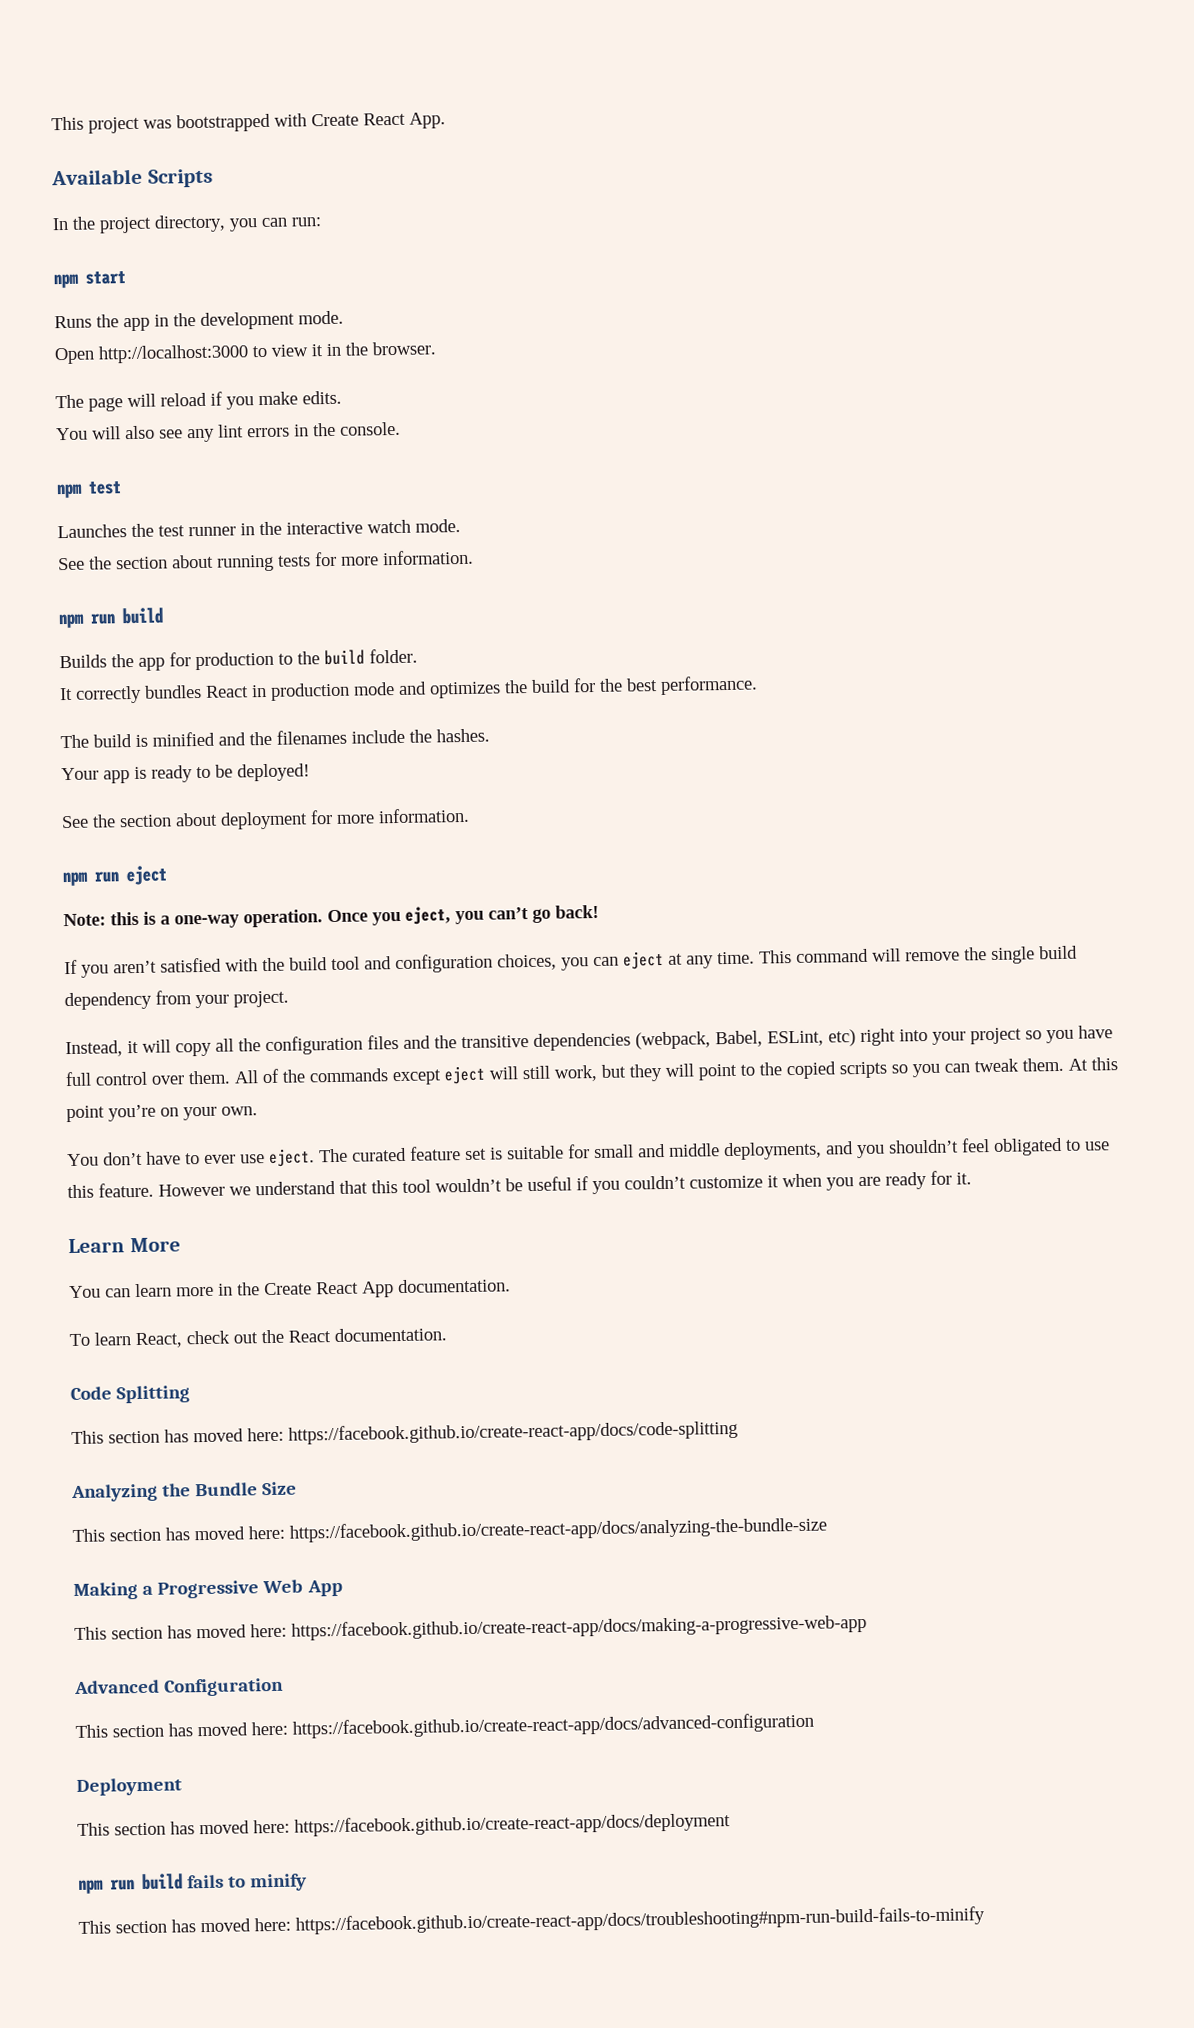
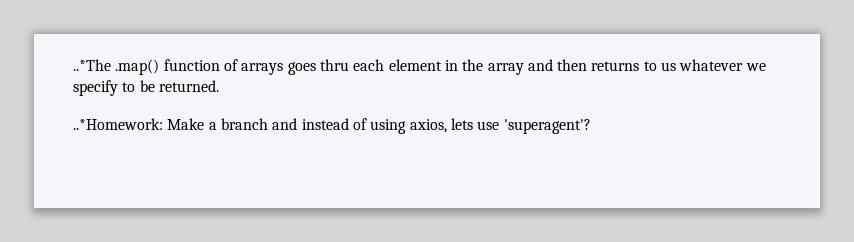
[51,112,446,134] [51,168,213,188] [52,214,322,234] [53,271,126,289] [54,310,344,332] [54,341,436,365] [55,390,342,412] [56,421,401,443] [56,481,122,499] [57,519,461,539] [58,549,474,572] [58,607,164,629] [59,648,418,671] [59,675,758,704] [60,728,490,749] [61,763,310,784] [61,807,470,830] [62,865,167,887] [63,904,599,929] [64,945,1078,978] [64,990,289,1011] [65,1025,1113,1058] [65,1057,1118,1087] [66,1104,258,1123] [67,1137,1110,1167] [67,1170,972,1199] [68,1237,181,1254] [69,1278,511,1299] [69,1327,447,1349] [70,1385,191,1404] [71,1419,738,1445] [71,1481,298,1503] [72,1516,827,1543] [73,1579,343,1601] [74,1613,867,1641] [74,1677,285,1697] [75,1712,814,1739] [76,1777,182,1796] [77,1812,731,1837] [78,1873,308,1894] [78,1906,985,1935] This project was bootstrapped with Create React App. // Available Scripts // In the project directory, you can run: // npm start // Runs the app in the development mode. // Open http://localhost:3000 to view it in the browser. // The page will reload if you make edits. // You will also see any lint errors in the console. // npm test // Launches the test runner in the interactive watch mode. // See the section about running tests for more information. // npm run build // Builds the app for production to the build folder. // It correctly bundles React in production mode and optimizes the build for the best performance. // The build is minified and the filenames include the hashes. // Your app is ready to be deployed! // See the section about deployment for more information. // npm run eject // Note: this is a one-way operation. Once you eject, you can’t go back! // If you aren’t satisfied with the build tool and configuration choices, you can eject at any time. This command will remove the single build dependency from your project. // Instead, it will copy all the configuration files and the transitive dependencies (webpack, Babel, ESLint, etc) right into your project so you have full control over them. All of the commands except eject will still work, but they will point to the copied scripts so you can tweak them. At this point you’re on your own. // You don’t have to ever use eject. The curated feature set is suitable for small and middle deployments, and you shouldn’t feel obligated to use this feature. However we understand that this tool wouldn’t be useful if you couldn’t customize it when you are ready for it. // Learn More // You can learn more in the Create React App documentation. // To learn React, check out the React documentation. // Code Splitting // This section has moved here: https://facebook.github.io/create-react-app/docs/code-splitting // Analyzing the Bundle Size // This section has moved here: https://facebook.github.io/create-react-app/docs/analyzing-the-bundle-size // Making a Progressive Web App // This section has moved here: https://facebook.github.io/create-react-app/docs/making-a-progressive-web-app // Advanced Configuration // This section has moved here: https://facebook.github.io/create-react-app/docs/advanced-configuration // Deployment // This section has moved here: https://facebook.github.io/create-react-app/docs/deployment // npm run build fails to minify // This section has moved here: https://facebook.github.io/create-react-app/docs/troubleshooting#npm-run-build-fails-to-minify -> [73,59,766,75] [73,80,219,96] [73,118,591,134] ..*The .map() function of arrays goes thru each element in the array and then returns to us whatever we specify to be returned. // ..*Homework: Make a branch and instead of using axios, lets use 'superagent'?

